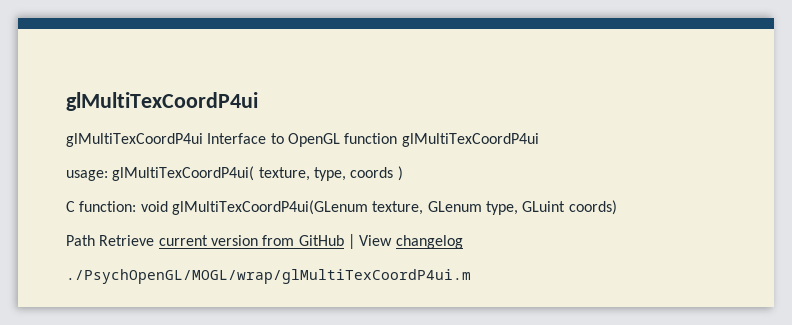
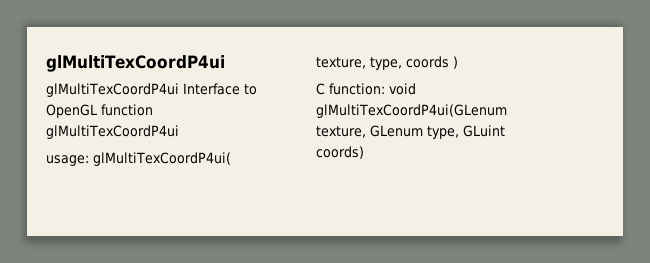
[66,234,463,249] [66,269,471,284] // Path Retrieve current version from GitHub | View changelog // ./PsychOpenGL/MOGL/wrap/glMultiTexCoordP4ui.m -> (364, 152) none

